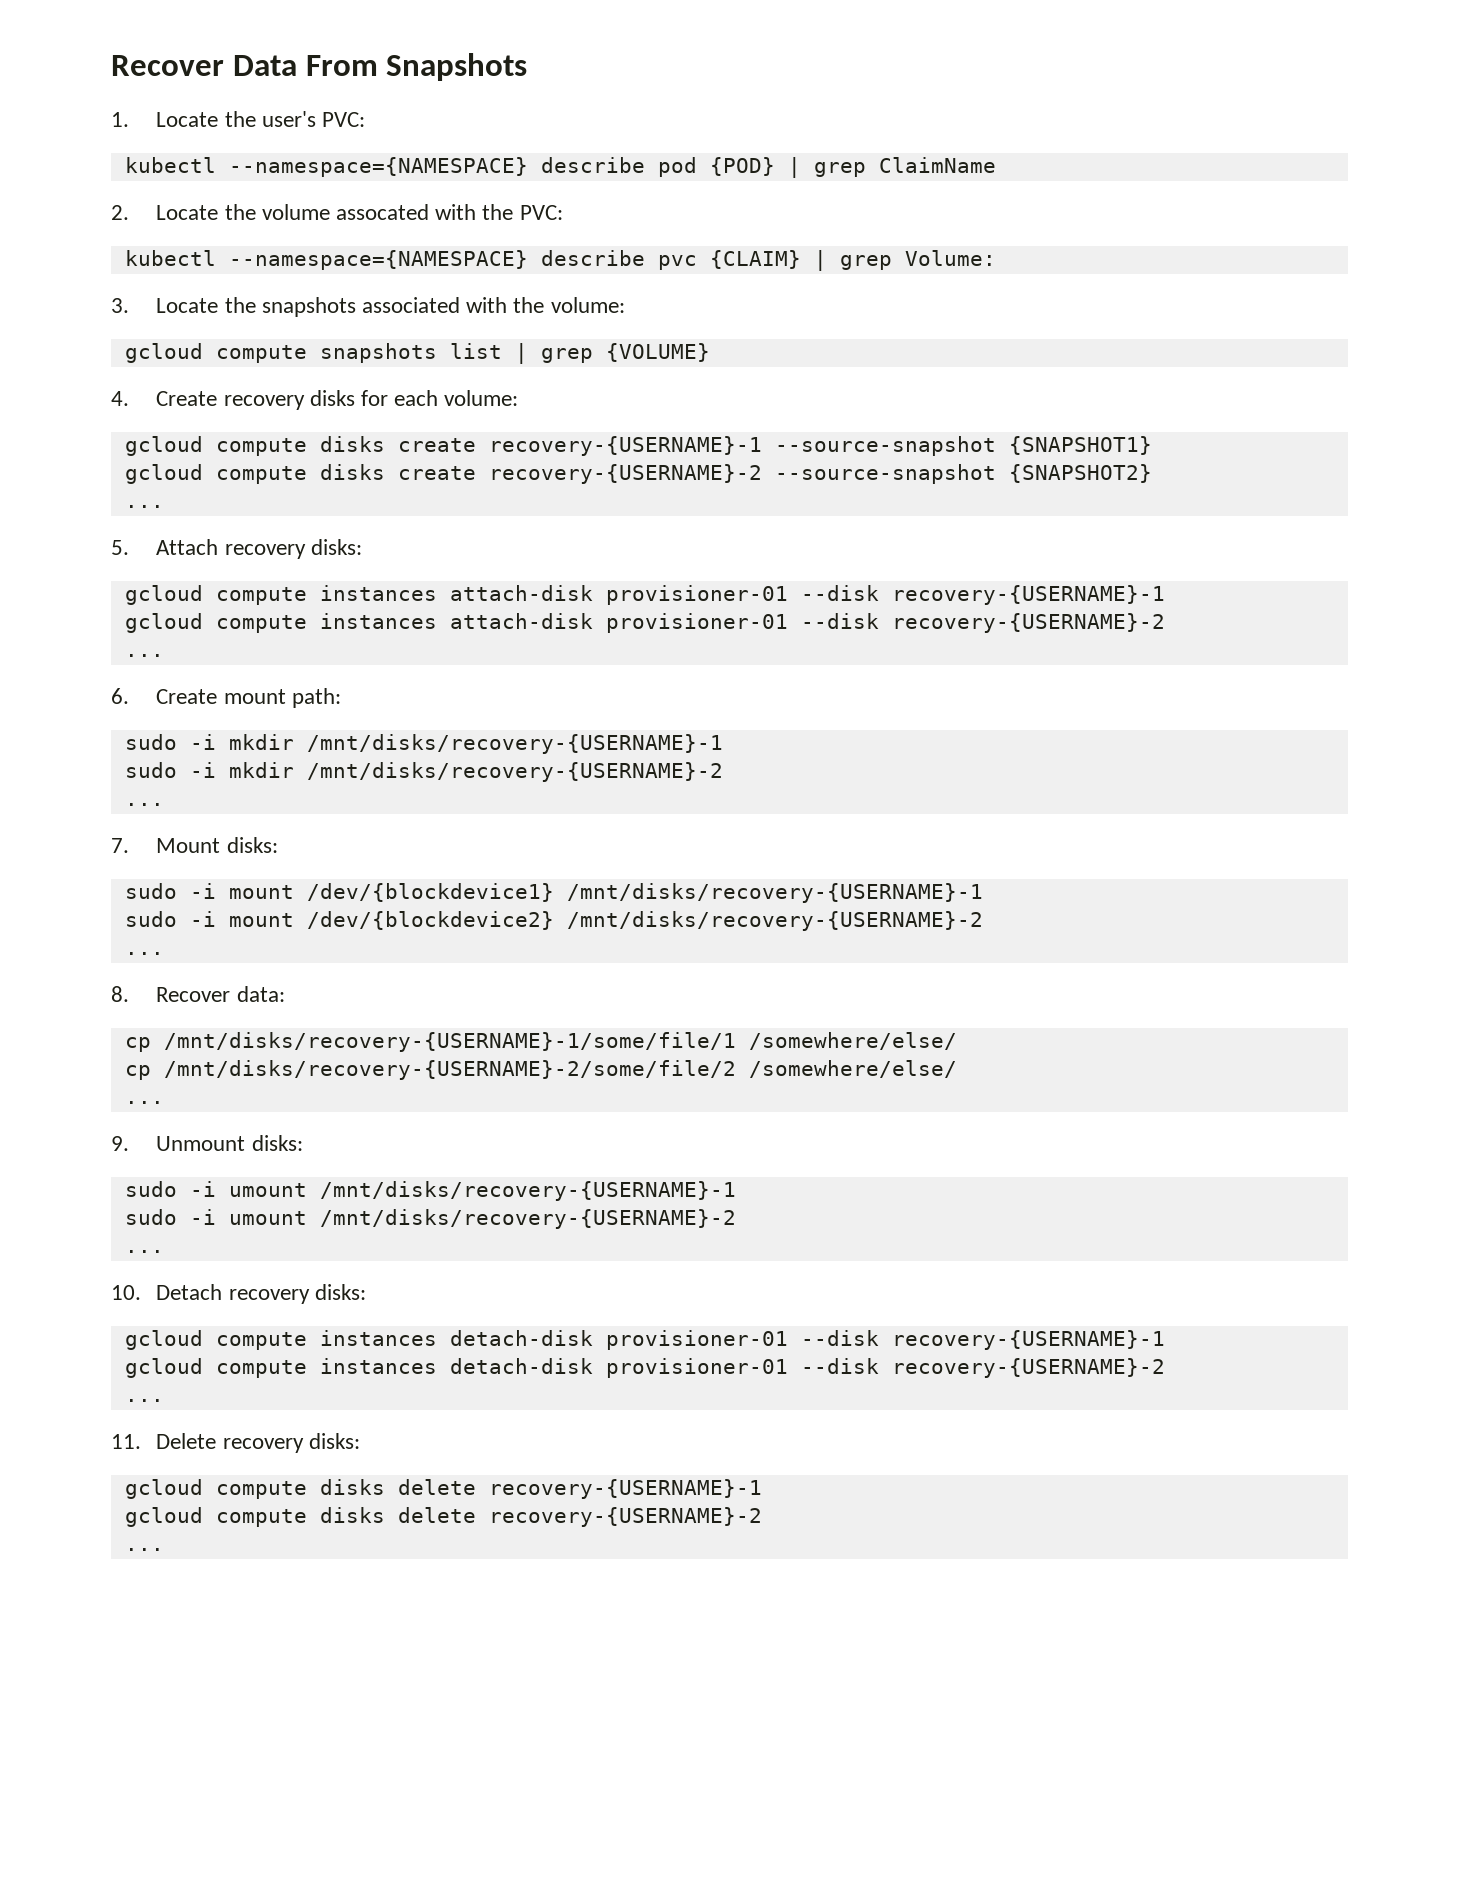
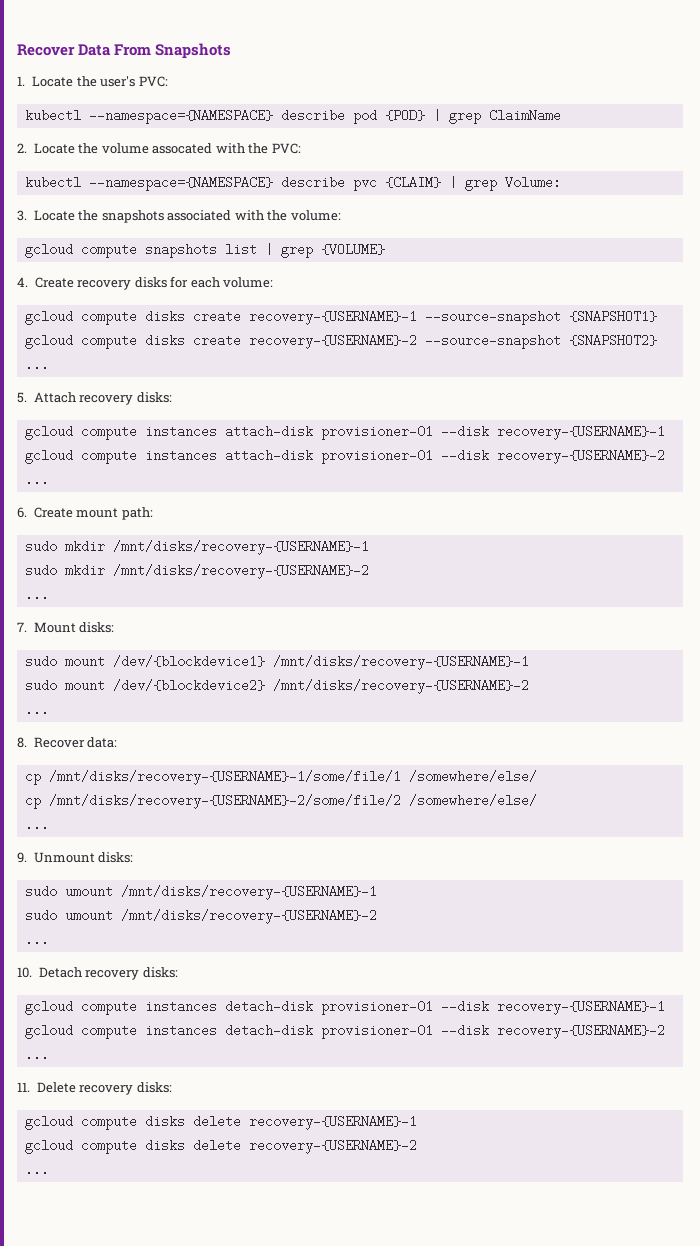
[189,734,216,750] -i -> (57, 546) none
[189,762,216,778] -i -> (57, 570) none
[189,883,216,899] -i -> (57, 661) none
[189,911,216,927] -i -> (57, 685) none
[189,1181,216,1197] -i -> (57, 891) none
[189,1209,216,1225] -i -> (57, 915) none

